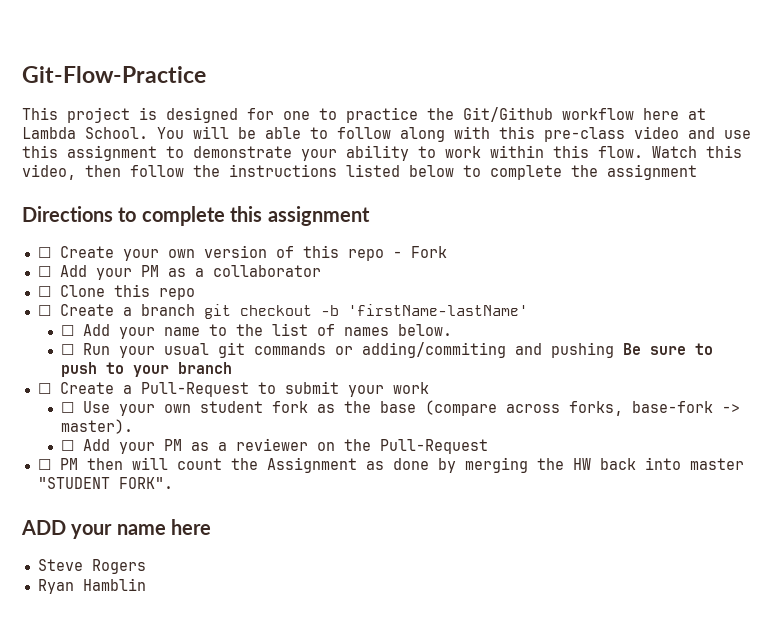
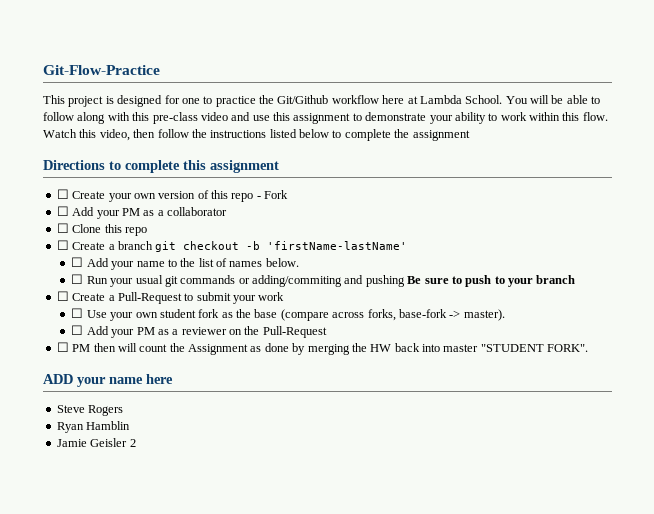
(146, 584) none -> [56,438,136,447] // Jamie Geisler 2

